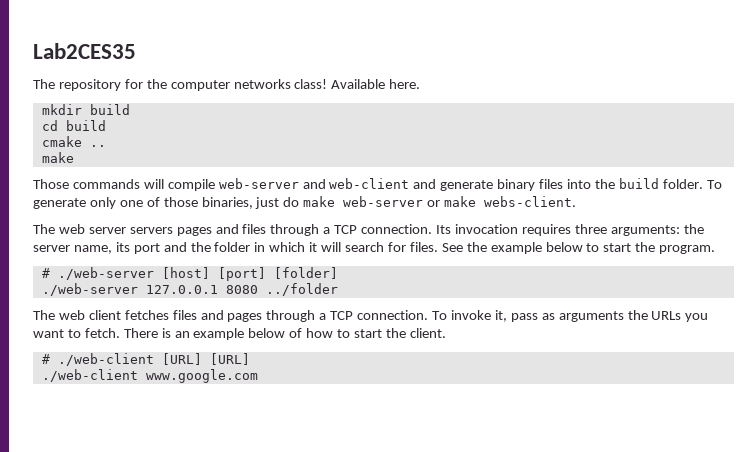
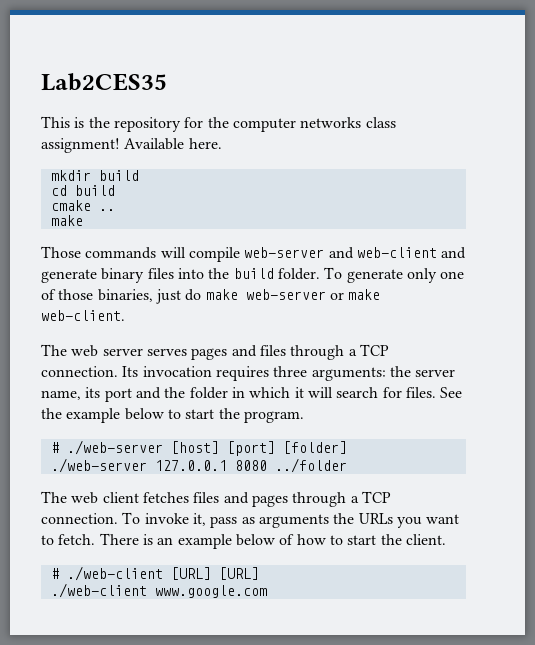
[33,79,55,89] The -> [41,116,110,128] This is the
[294,79,328,89] class! -> [365,117,396,128] [41,138,120,153] class assignment!
[484,196,577,207] webs-client. -> [41,310,125,321] web-client.
[129,227,173,234] servers -> [146,348,187,356] serves

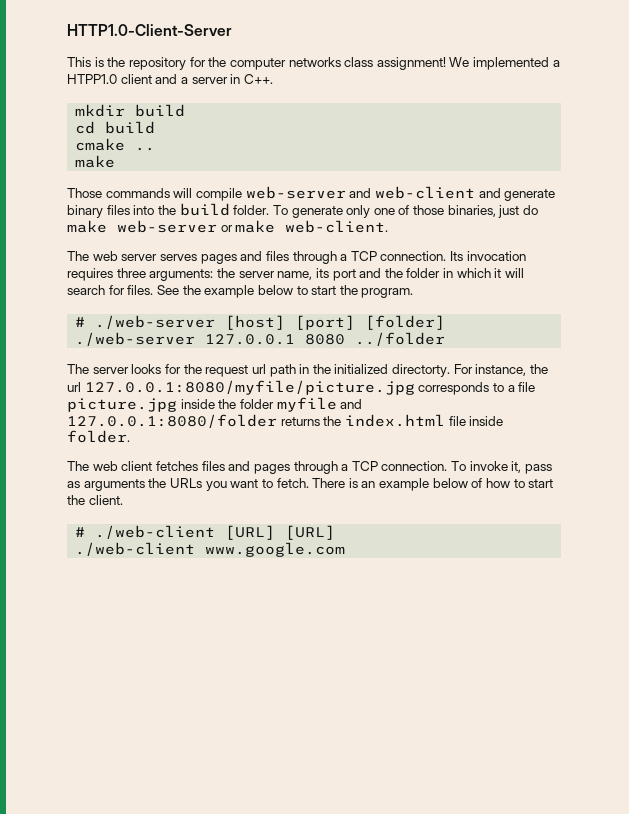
[41,73,167,91] Lab2CES35 -> [67,24,232,36] HTTP1.0-Client-Server
[124,138,222,150] Available here. -> [449,57,560,70] [67,74,273,84] We implemented a HTPP1.0 client and a server in C++.
(347, 465) none -> [67,364,549,377] [67,380,536,395] [67,397,363,412] [67,414,504,428] [67,430,130,443] // The server looks for the request url path in the initialized directorty. For instance, the url 127.0.0.1:8080/myfile/picture.jpg corresponds to a file picture.jpg inside the folder myfile and 127.0.0.1:8080/folder returns the index.html file inside folder.

